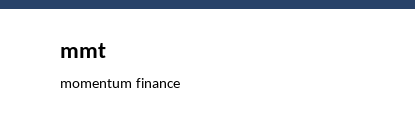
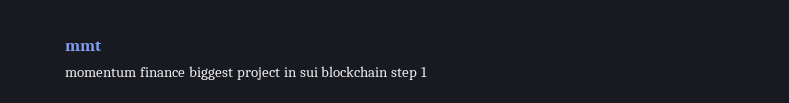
(180, 83) none -> [188,66,428,80] biggest project in sui blockchain step 1

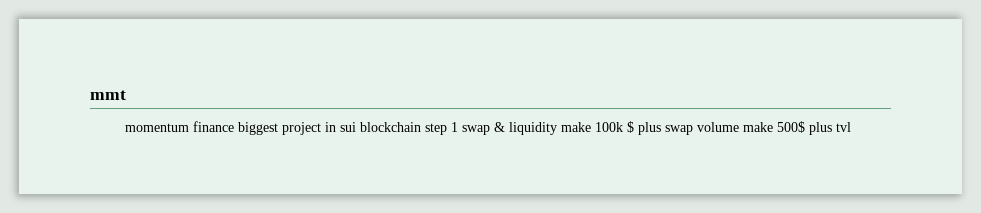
(428, 72) none -> [461,121,851,135] swap & liquidity make 100k $ plus swap volume make 500$ plus tvl

